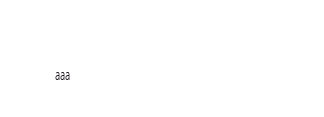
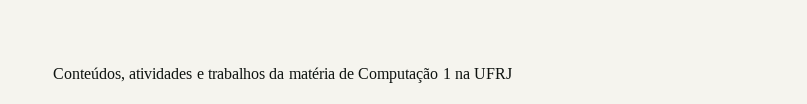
[55,72,70,80] aaa -> [53,67,513,83] Conteúdos, atividades e trabalhos da matéria de Computação 1 na UFRJ

